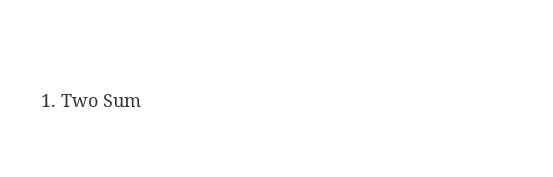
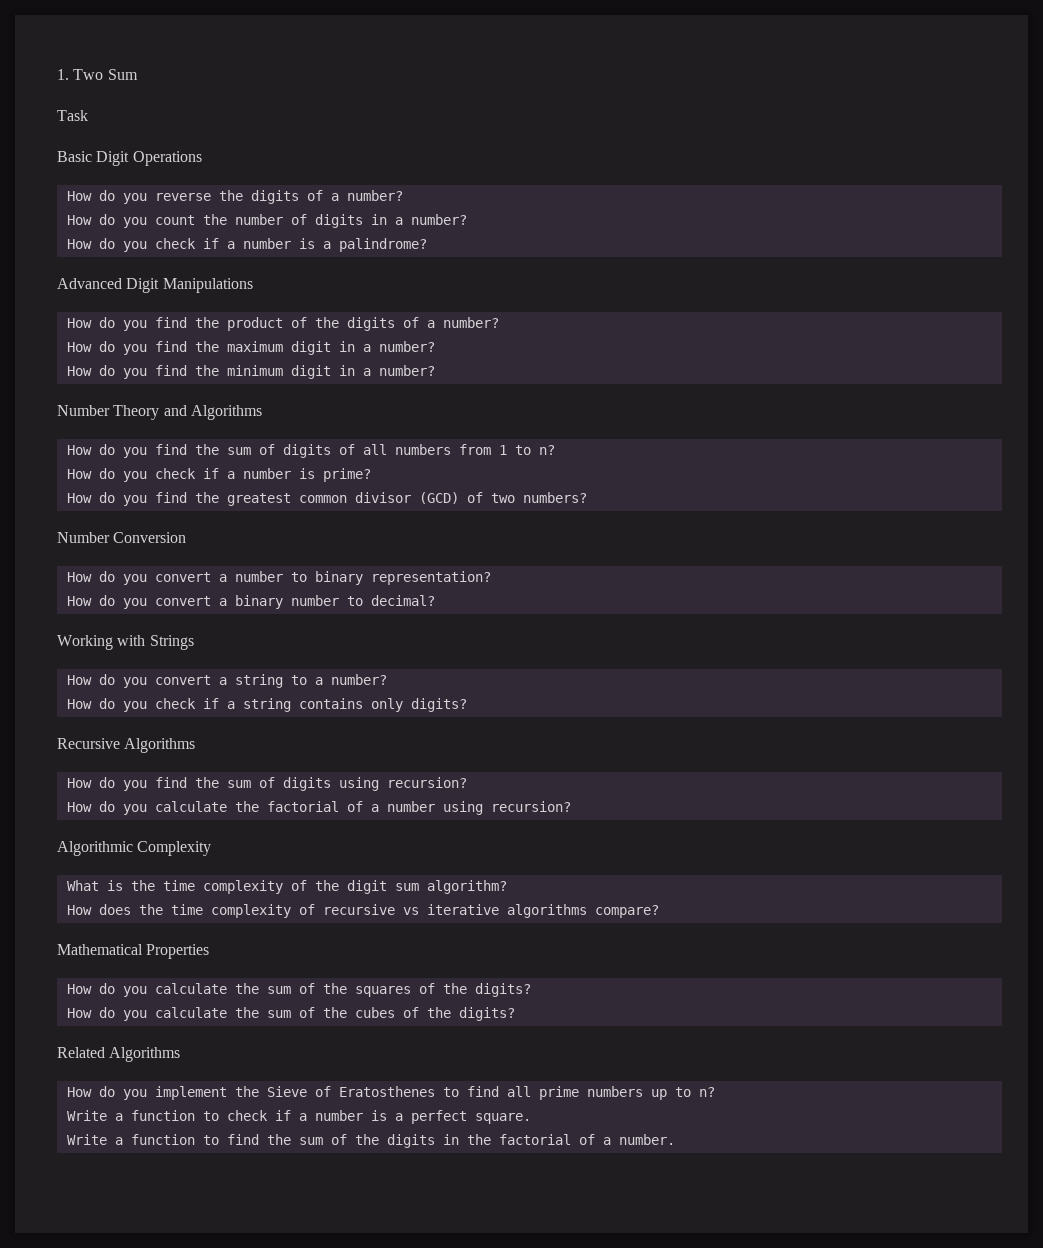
(141, 100) none -> [57,110,88,121] [57,151,202,166] [66,190,403,204] [66,214,467,228] [66,238,427,252] [57,278,253,293] [66,317,499,331] [66,341,435,355] [66,365,435,379] [57,405,262,420] [66,444,555,458] [66,468,371,482] [66,492,587,506] [57,532,187,543] [66,571,491,585] [66,595,435,609] [57,635,194,650] [66,674,387,688] [66,698,467,712] [57,738,196,753] [66,777,467,791] [66,801,571,815] [57,841,212,856] [66,880,507,894] [66,904,659,918] [57,944,210,959] [66,983,531,997] [66,1007,515,1021] [57,1047,181,1062] [66,1086,715,1100] [66,1110,531,1124] [66,1134,675,1148] // Task // Basic Digit Operations // How do you reverse the digits of a number? // How do you count the number of digits in a number? // How do you check if a number is a palindrome? // Advanced Digit Manipulations // How do you find the product of the digits of a number? // How do you find the maximum digit in a number? // How do you find the minimum digit in a number? // Number Theory and Algorithms // How do you find the sum of digits of all numbers from 1 to n? // How do you check if a number is prime? // How do you find the greatest common divisor (GCD) of two numbers? // Number Conversion // How do you convert a number to binary representation? // How do you convert a binary number to decimal? // Working with Strings // How do you convert a string to a number? // How do you check if a string contains only digits? // Recursive Algorithms // How do you find the sum of digits using recursion? // How do you calculate the factorial of a number using recursion? // Algorithmic Complexity // What is the time complexity of the digit sum algorithm? // How does the time complexity of recursive vs iterative algorithms compare? // Mathematical Properties // How do you calculate the sum of the squares of the digits? // How do you calculate the sum of the cubes of the digits? // Related Algorithms // How do you implement the Sieve of Eratosthenes to find all prime numbers up to n? // Write a function to check if a number is a perfect square. // Write a function to find the sum of the digits in the factorial of a number.

